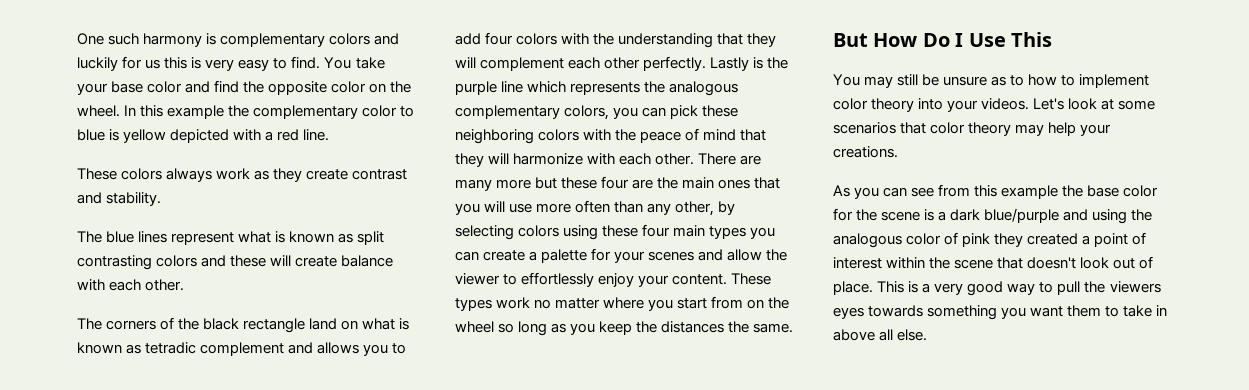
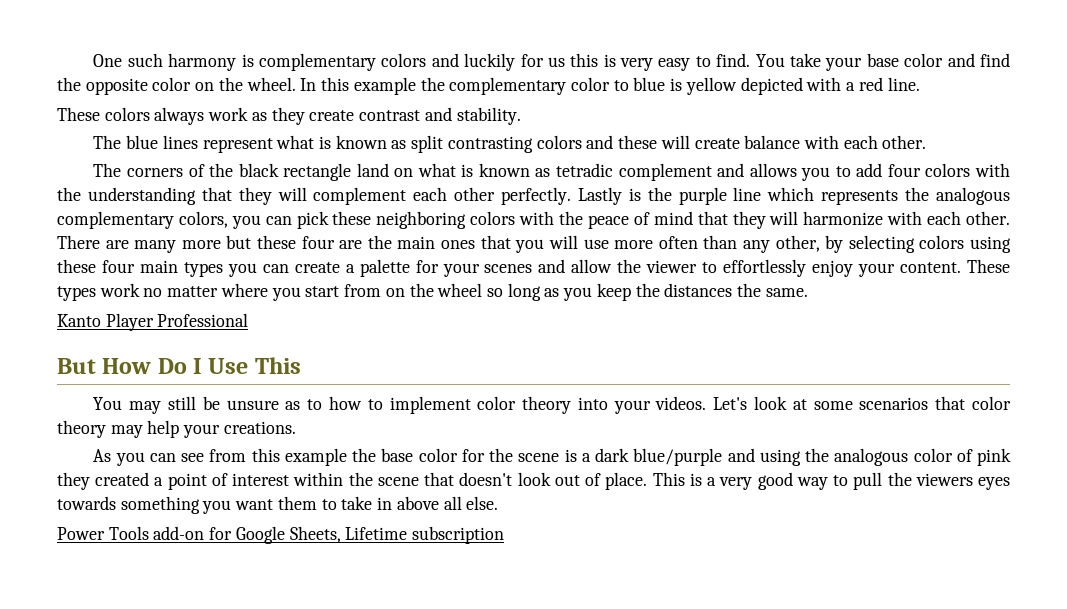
(794, 328) none -> [57,313,249,331] // Kanto Player Professional
(928, 335) none -> [57,526,505,544] // Power Tools add-on for Google Sheets, Lifetime subscription

